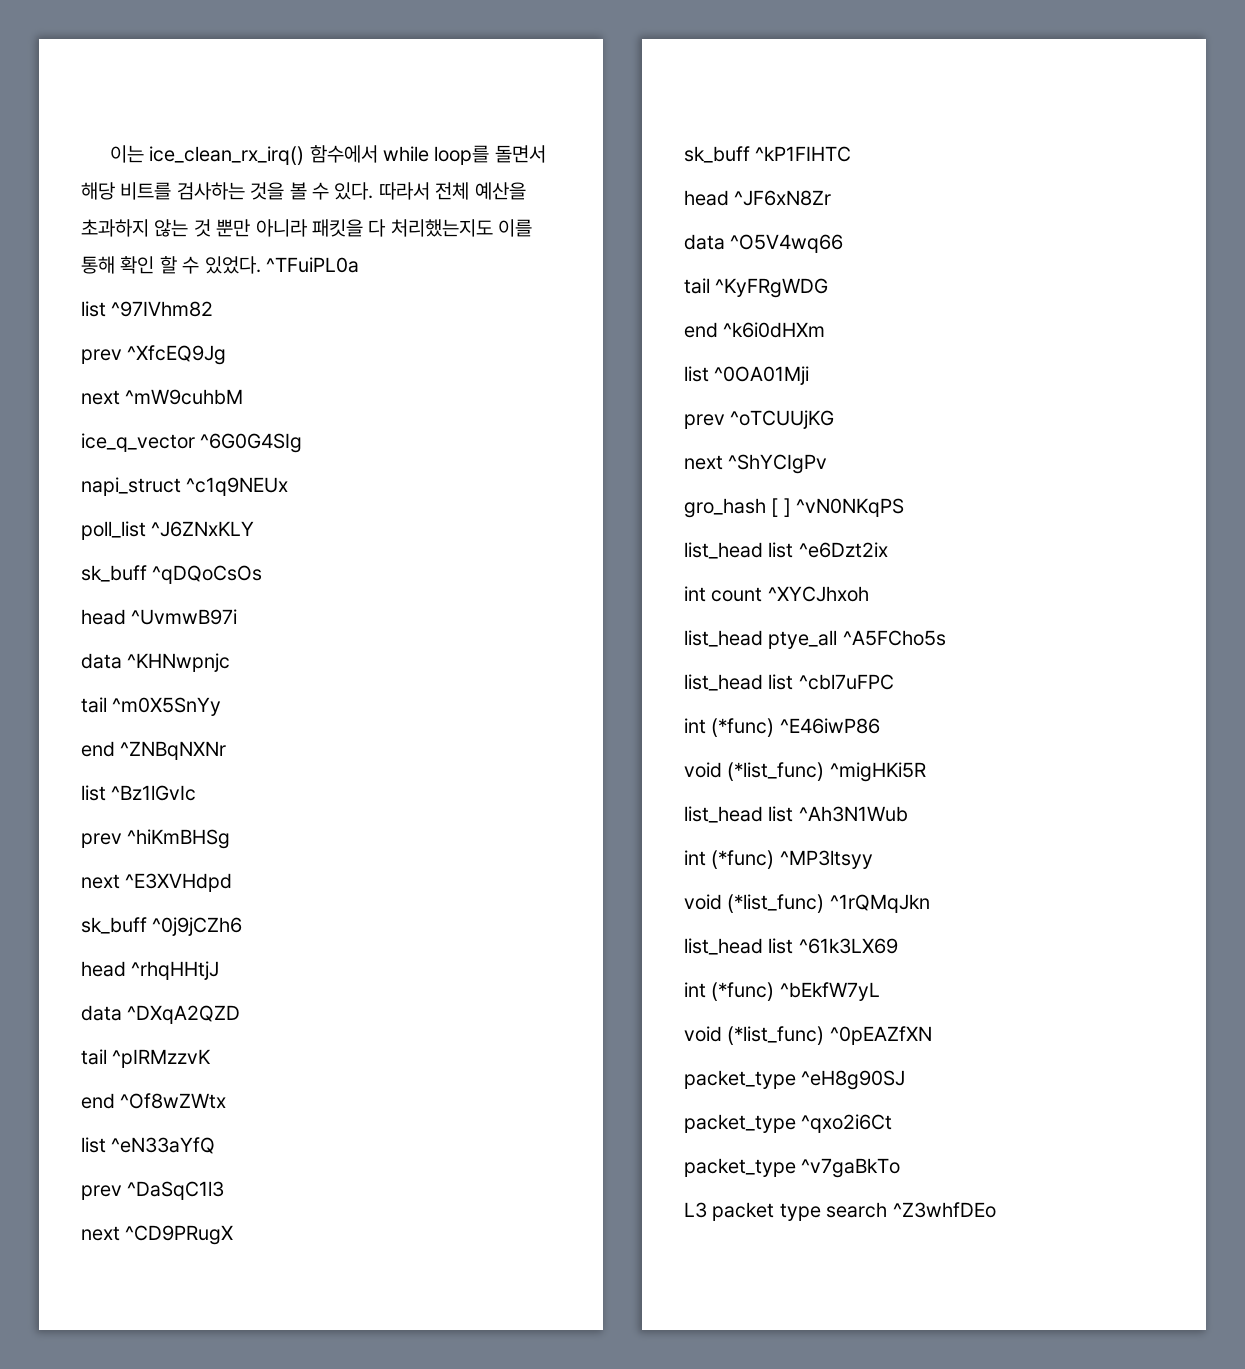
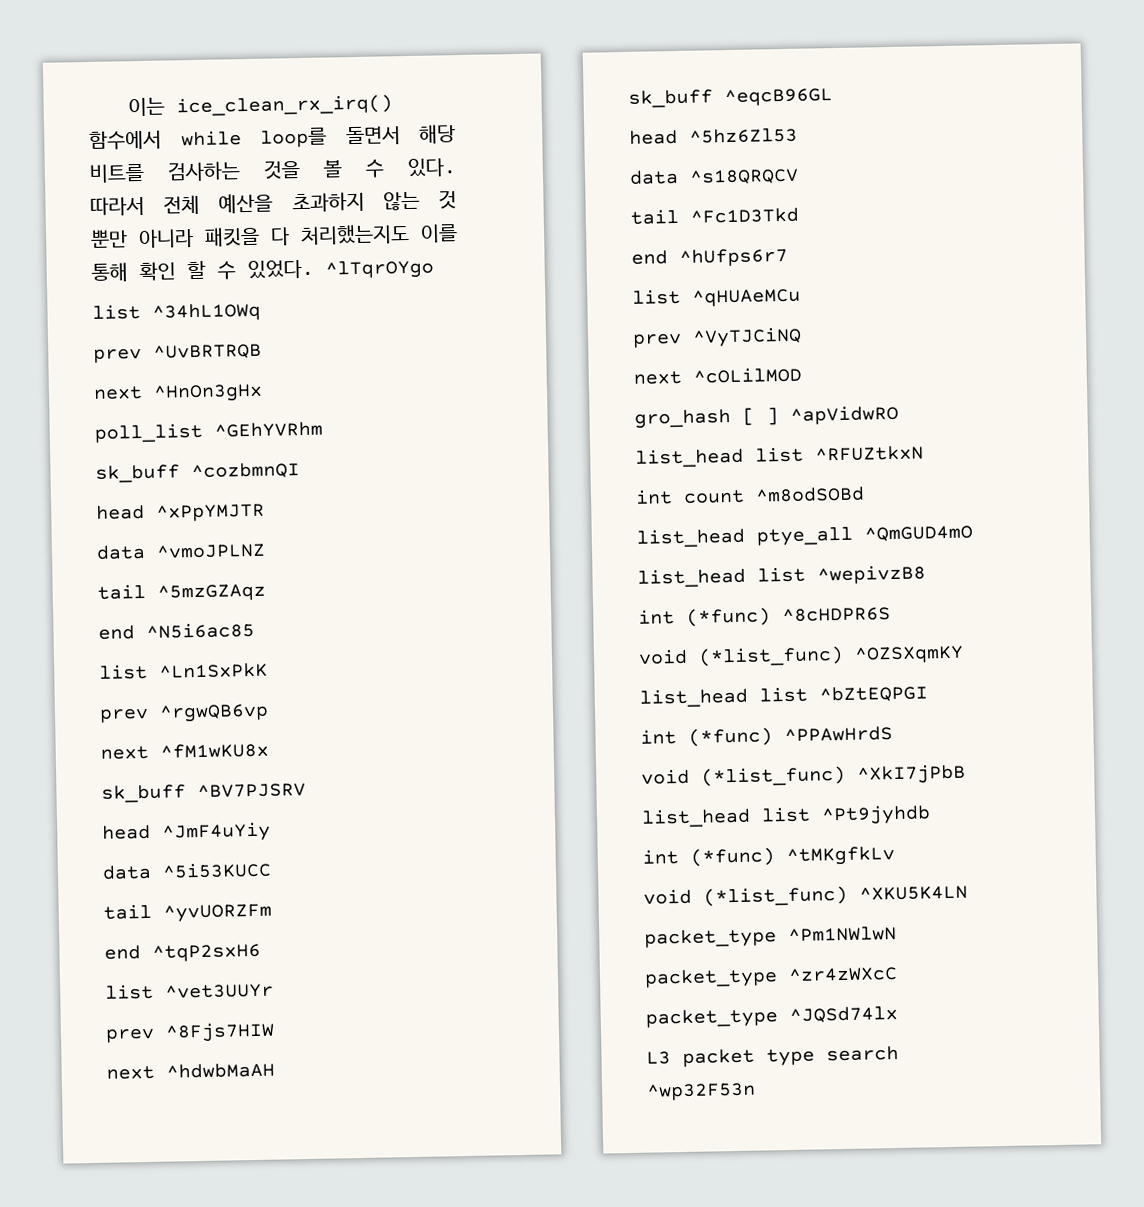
[266,257,359,273] [81,301,214,317] [81,345,227,365] [81,389,244,405] [81,433,303,453] [81,477,289,496] ^TFuiPL0a // list ^97IVhm82 // prev ^XfcEQ9Jg // next ^mW9cuhbM // ice_q_vector ^6G0G4SIg // napi_struct ^c1q9NEUx -> [325,259,434,280] [92,302,261,322] [93,343,262,363] [93,383,263,403] ^lTqrOYgo // list ^34hL1OWq // prev ^UvBRTRQB // next ^HnOn3gHx
[151,521,255,537] [81,565,263,584] [81,609,238,625] [81,653,231,672] [81,697,222,716] [81,741,227,760] [81,785,197,801] [81,829,231,849] [81,873,233,892] [81,917,243,936] [81,961,220,980] [81,1005,241,1024] [81,1049,212,1068] [81,1093,227,1109] [81,1137,216,1154] [81,1181,225,1200] [81,1225,234,1245] [684,146,852,163] [684,190,832,206] [684,234,844,253] [684,278,829,298] [684,322,826,338] [684,366,810,385] [684,410,835,429] [684,454,828,474] ^J6ZNxKLY // sk_buff ^qDQoCsOs // head ^UvmwB97i // data ^KHNwpnjc // tail ^m0X5SnYy // end ^ZNBqNXNr // list ^Bz1lGvIc // prev ^hiKmBHSg // next ^E3XVHdpd // sk_buff ^0j9jCZh6 // head ^rhqHHtjJ // data ^DXqA2QZD // tail ^pIRMzzvK // end ^Of8wZWtx // list ^eN33aYfQ // prev ^DaSqC1l3 // next ^CD9PRugX // sk_buff ^kP1FIHTC // head ^JF6xN8Zr // data ^O5V4wq66 // tail ^KyFRgWDG // end ^k6i0dHXm // list ^0OA01Mji // prev ^oTCUUjKG // next ^ShYCIgPv -> [214,421,323,438] [95,462,300,483] [96,503,265,522] [96,543,266,560] [97,583,266,602] [98,621,255,640] [99,662,268,680] [99,703,269,723] [100,742,269,760] [101,783,306,803] [102,821,271,843] [102,861,272,880] [103,903,272,923] [104,943,261,962] [105,983,274,1000] [105,1021,275,1043] [106,1062,275,1080] [628,88,833,108] [629,127,798,145] [629,168,799,185] [630,207,799,225] [631,247,788,267] [632,288,801,307] [632,326,802,348] [633,366,802,385] ^GEhYVRhm // sk_buff ^cozbmnQI // head ^xPpYMJTR // data ^vmoJPLNZ // tail ^5mzGZAqz // end ^N5i6ac85 // list ^Ln1SxPkK // prev ^rgwQB6vp // next ^fM1wKU8x // sk_buff ^BV7PJSRV // head ^JmF4uYiy // data ^5i53KUCC // tail ^yvUORZFm // end ^tqP2sxH6 // list ^vet3UUYr // prev ^8Fjs7HIW // next ^hdwbMaAH // sk_buff ^eqcB96GL // head ^5hz6Zl53 // data ^s18QRQCV // tail ^Fc1D3Tkd // end ^hUfps6r7 // list ^qHUAeMCu // prev ^VyTJCiNQ // next ^cOLilMOD
[796,498,905,517] [684,542,888,559] ^vN0NKqPS // list_head list ^e6Dzt2ix -> [790,404,899,425] [635,445,924,468] ^apVidwRO // list_head list ^RFUZtkxN
[767,586,869,602] ^XYCJhxoh -> [755,486,865,503] ^m8odSOBd
[842,630,946,646] [684,674,894,691] [684,718,880,737] [684,762,926,782] [684,806,908,823] [684,850,873,869] [684,894,930,913] [684,938,898,955] [684,982,880,1001] [684,1026,932,1045] [684,1070,906,1090] [684,1114,893,1133] [684,1158,901,1178] ^A5FCho5s // list_head list ^cbl7uFPC // int (*func) ^E46iwP86 // void (*list_func) ^migHKi5R // list_head list ^Ah3N1Wub // int (*func) ^MP3ltsyy // void (*list_func) ^1rQMqJkn // list_head list ^61k3LX69 // int (*func) ^bEkfW7yL // void (*list_func) ^0pEAZfXN // packet_type ^eH8g90SJ // packet_type ^qxo2i6Ct // packet_type ^v7gaBkTo -> [864,525,973,542] [637,564,926,588] [638,607,891,627] [638,645,964,667] [639,685,928,708] [640,726,893,747] [641,763,966,787] [641,804,931,828] [642,846,895,867] [643,885,968,907] [644,926,897,949] [644,966,898,989] [645,1005,898,1029] ^QmGUD4mO // list_head list ^wepivzB8 // int (*func) ^8cHDPR6S // void (*list_func) ^OZSXqmKY // list_head list ^bZtEQPGI // int (*func) ^PPAwHrdS // void (*list_func) ^XkI7jPbB // list_head list ^Pt9jyhdb // int (*func) ^tMKgfkLv // void (*list_func) ^XKU5K4LN // packet_type ^Pm1NWlwN // packet_type ^zr4zWXcC // packet_type ^JQSd74lx
[892,1202,996,1218] ^Z3whfDEo -> [646,1082,756,1101] ^wp32F53n

